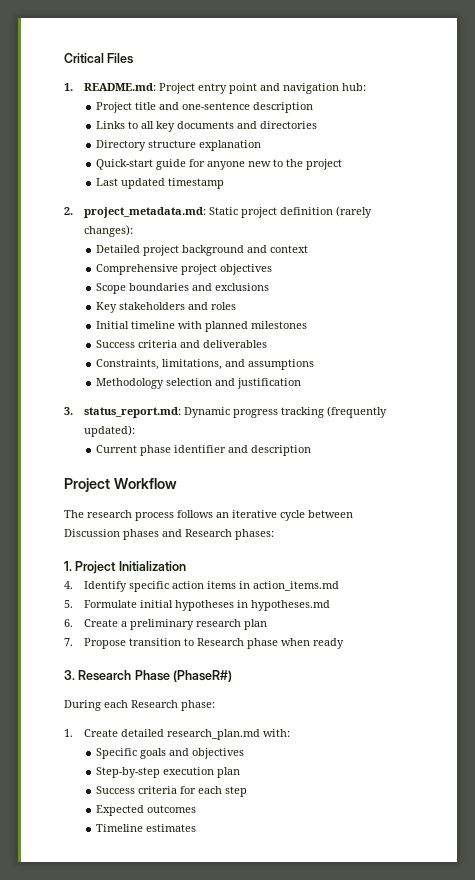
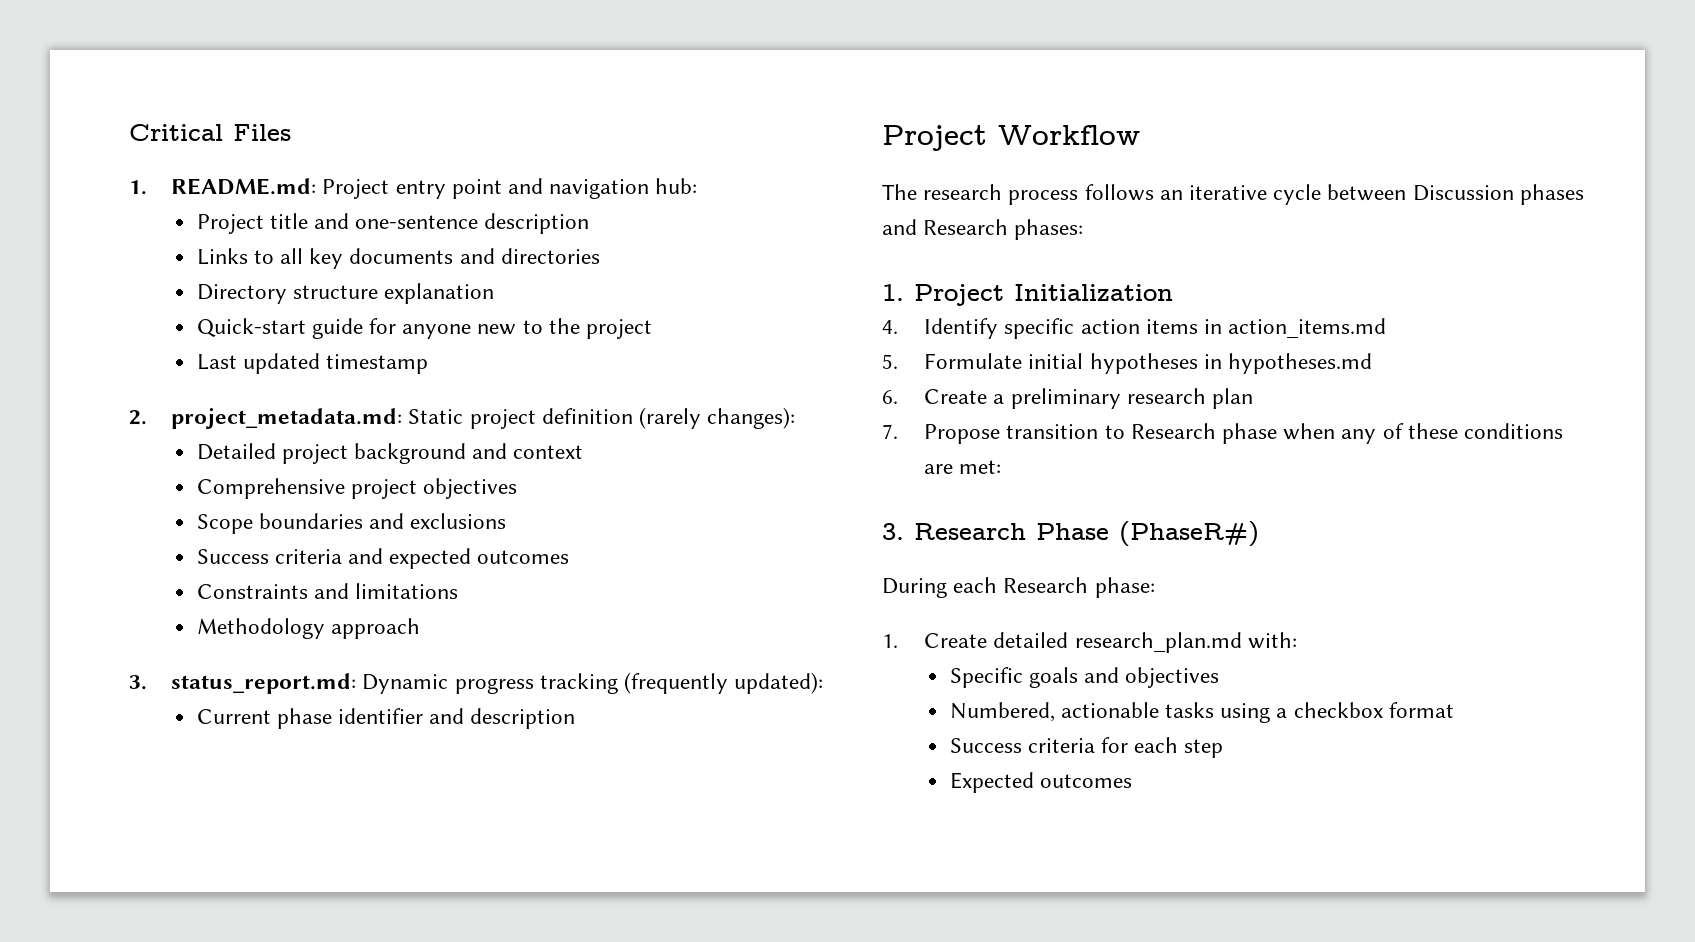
[95,302,236,313] [95,321,307,332] [95,340,267,348] [95,359,314,370] [95,378,301,389] Key stakeholders and roles // Initial timeline with planned milestones // Success criteria and deliverables // Constraints, limitations, and assumptions // Methodology selection and justification -> [196,548,570,569] [196,583,458,599] [196,618,420,639] Success criteria and expected outcomes // Constraints and limitations // Methodology approach
[312,638,344,649] ready -> [1341,423,1564,444] [924,460,1002,474] any of these conditions are met:
[95,767,240,778] Step-by-step execution plan -> [949,702,1454,723] Numbered, actionable tasks using a checkbox format
[95,824,196,832] // Timeline estimates -> (1132, 781) none

